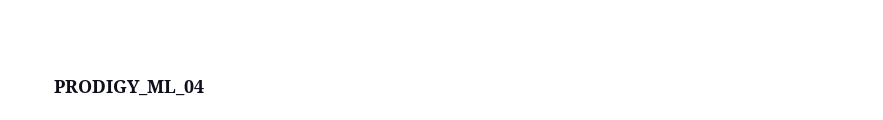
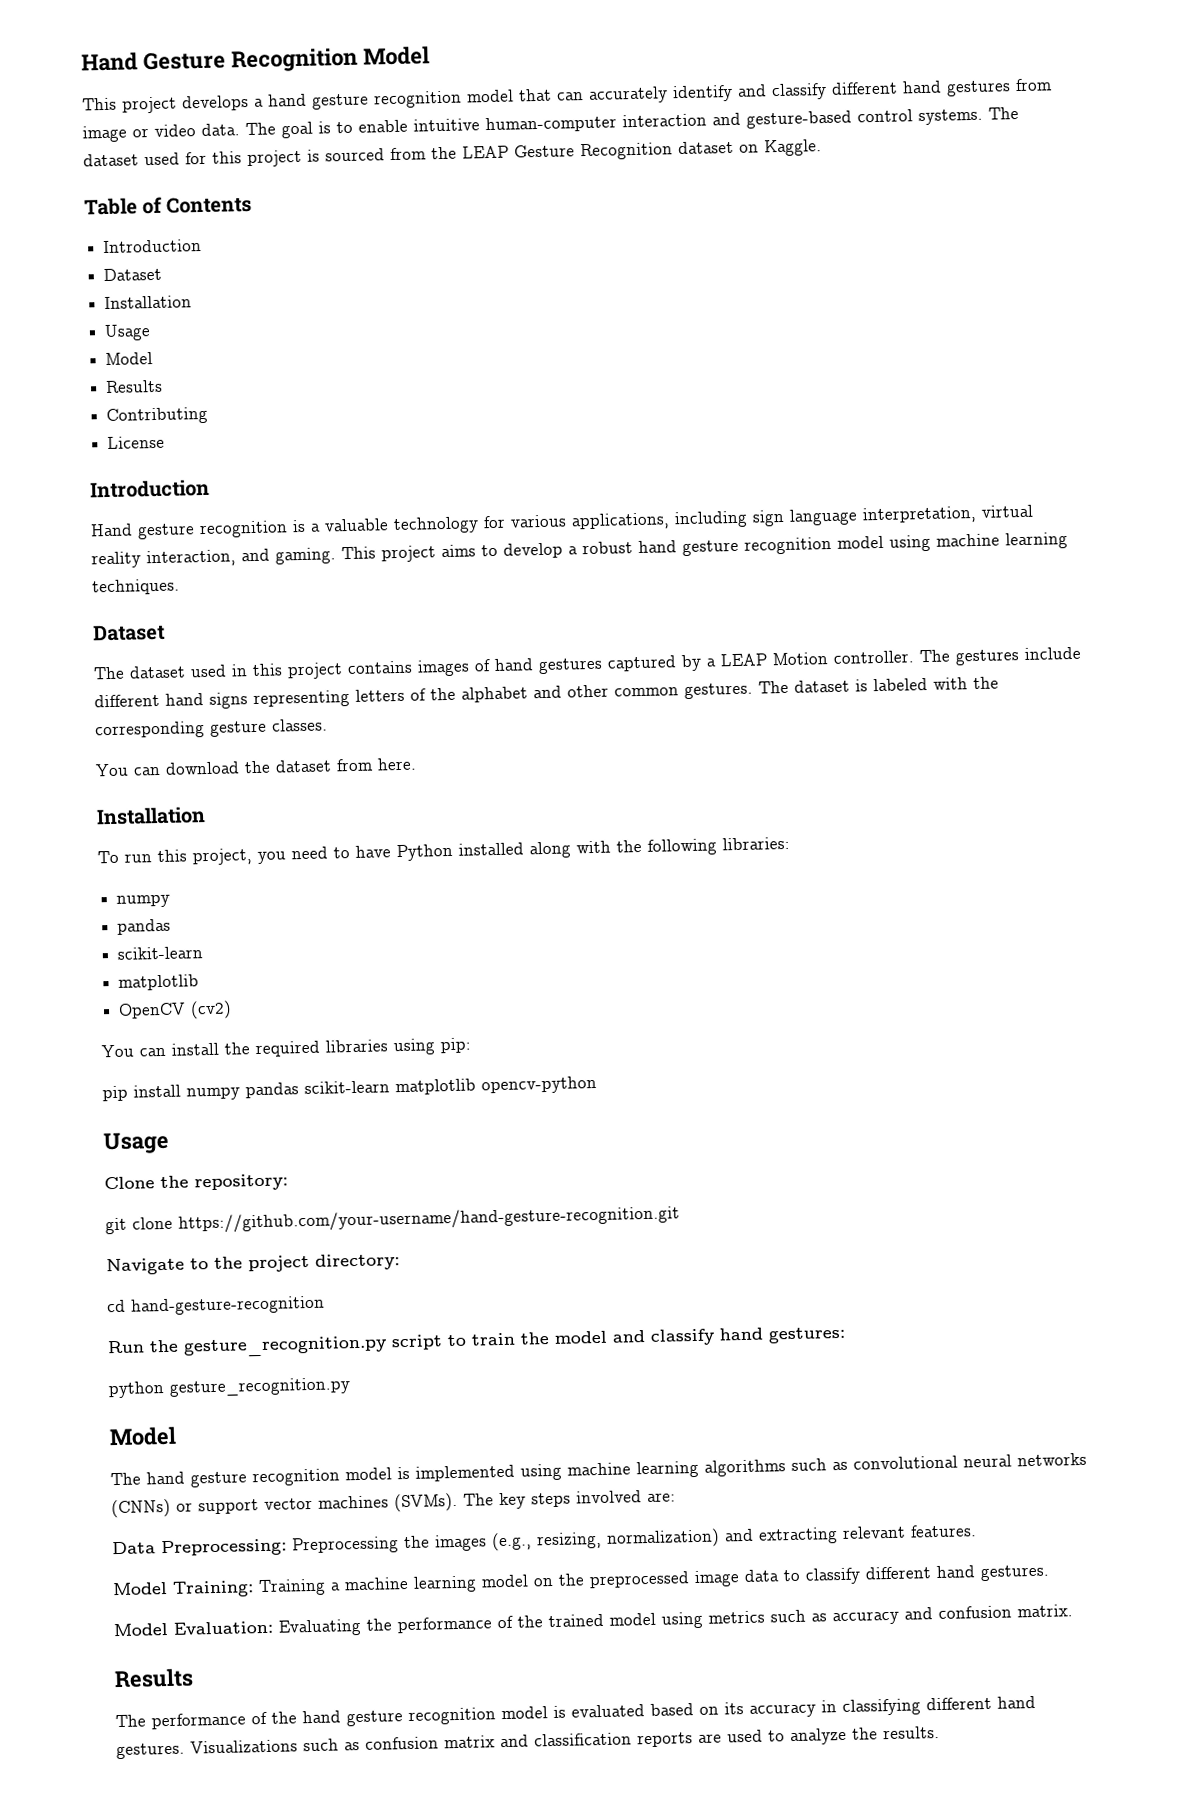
[54,80,204,96] PRODIGY_ML_04 -> [81,46,430,73] [82,78,1052,114] [82,106,1019,143] [83,139,822,168] [84,195,252,216] [103,238,203,254] [103,267,163,282] [104,295,193,310] [104,324,152,342] [105,352,154,366] [105,379,164,393] [106,406,209,425] [107,435,166,449] [90,478,210,499] [90,504,1033,540] [91,532,1068,569] [92,578,180,596] [93,623,165,642] [93,646,1081,680] [94,676,999,709] [95,718,328,740] [95,757,417,777] [96,806,206,826] [97,836,790,866] [116,893,171,908] [117,918,172,935] [117,946,204,960] [118,974,200,991] [118,1000,233,1020] [101,1037,471,1058] [102,1075,597,1102] [103,1131,169,1155] [104,1173,288,1192] [105,1205,680,1235] [106,1253,400,1276] [107,1295,325,1316] [107,1326,846,1358] [108,1377,351,1399] [109,1426,177,1447] [110,1452,1087,1488] [111,1490,676,1519] [112,1524,977,1558] [112,1564,1050,1598] [113,1604,1073,1637] [114,1668,194,1689] [115,1695,1036,1730] [116,1725,940,1760] Hand Gesture Recognition Model // This project develops a hand gesture recognition model that can accurately identify and classify different hand gestures from image or video data. The goal is to enable intuitive human-computer interaction and gesture-based control systems. The dataset used for this project is sourced from the LEAP Gesture Recognition dataset on Kaggle. // Table of Contents // Introduction // Dataset // Installation // Usage // Model // Results // Contributing // License // Introduction // Hand gesture recognition is a valuable technology for various applications, including sign language interpretation, virtual reality interaction, and gaming. This project aims to develop a robust hand gesture recognition model using machine learning techniques. // Dataset // The dataset used in this project contains images of hand gestures captured by a LEAP Motion controller. The gestures include different hand signs representing letters of the alphabet and other common gestures. The dataset is labeled with the corresponding gesture classes. // You can download the dataset from here. // Installation // To run this project, you need to have Python installed along with the following libraries: // numpy // pandas // scikit-learn // matplotlib // OpenCV (cv2) // You can install the required libraries using pip: // pip install numpy pandas scikit-learn matplotlib opencv-python // Usage // Clone the repository: // git clone https://github.com/your-username/hand-gesture-recognition.git // Navigate to the project directory: // cd hand-gesture-recognition // Run the gesture_recognition.py script to train the model and classify hand gestures: // python gesture_recognition.py // Model // The hand gesture recognition model is implemented using machine learning algorithms such as convolutional neural networks (CNNs) or support vector machines (SVMs). The key steps involved are: // Data Preprocessing: Preprocessing the images (e.g., resizing, normalization) and extracting relevant features. // Model Training: Training a machine learning model on the preprocessed image data to classify different hand gestures. // Model Evaluation: Evaluating the performance of the trained model using metrics such as accuracy and confusion matrix. // Results // The performance of the hand gesture recognition model is evaluated based on its accuracy in classifying different hand gestures. Visualizations such as confusion matrix and classification reports are used to analyze the results.

